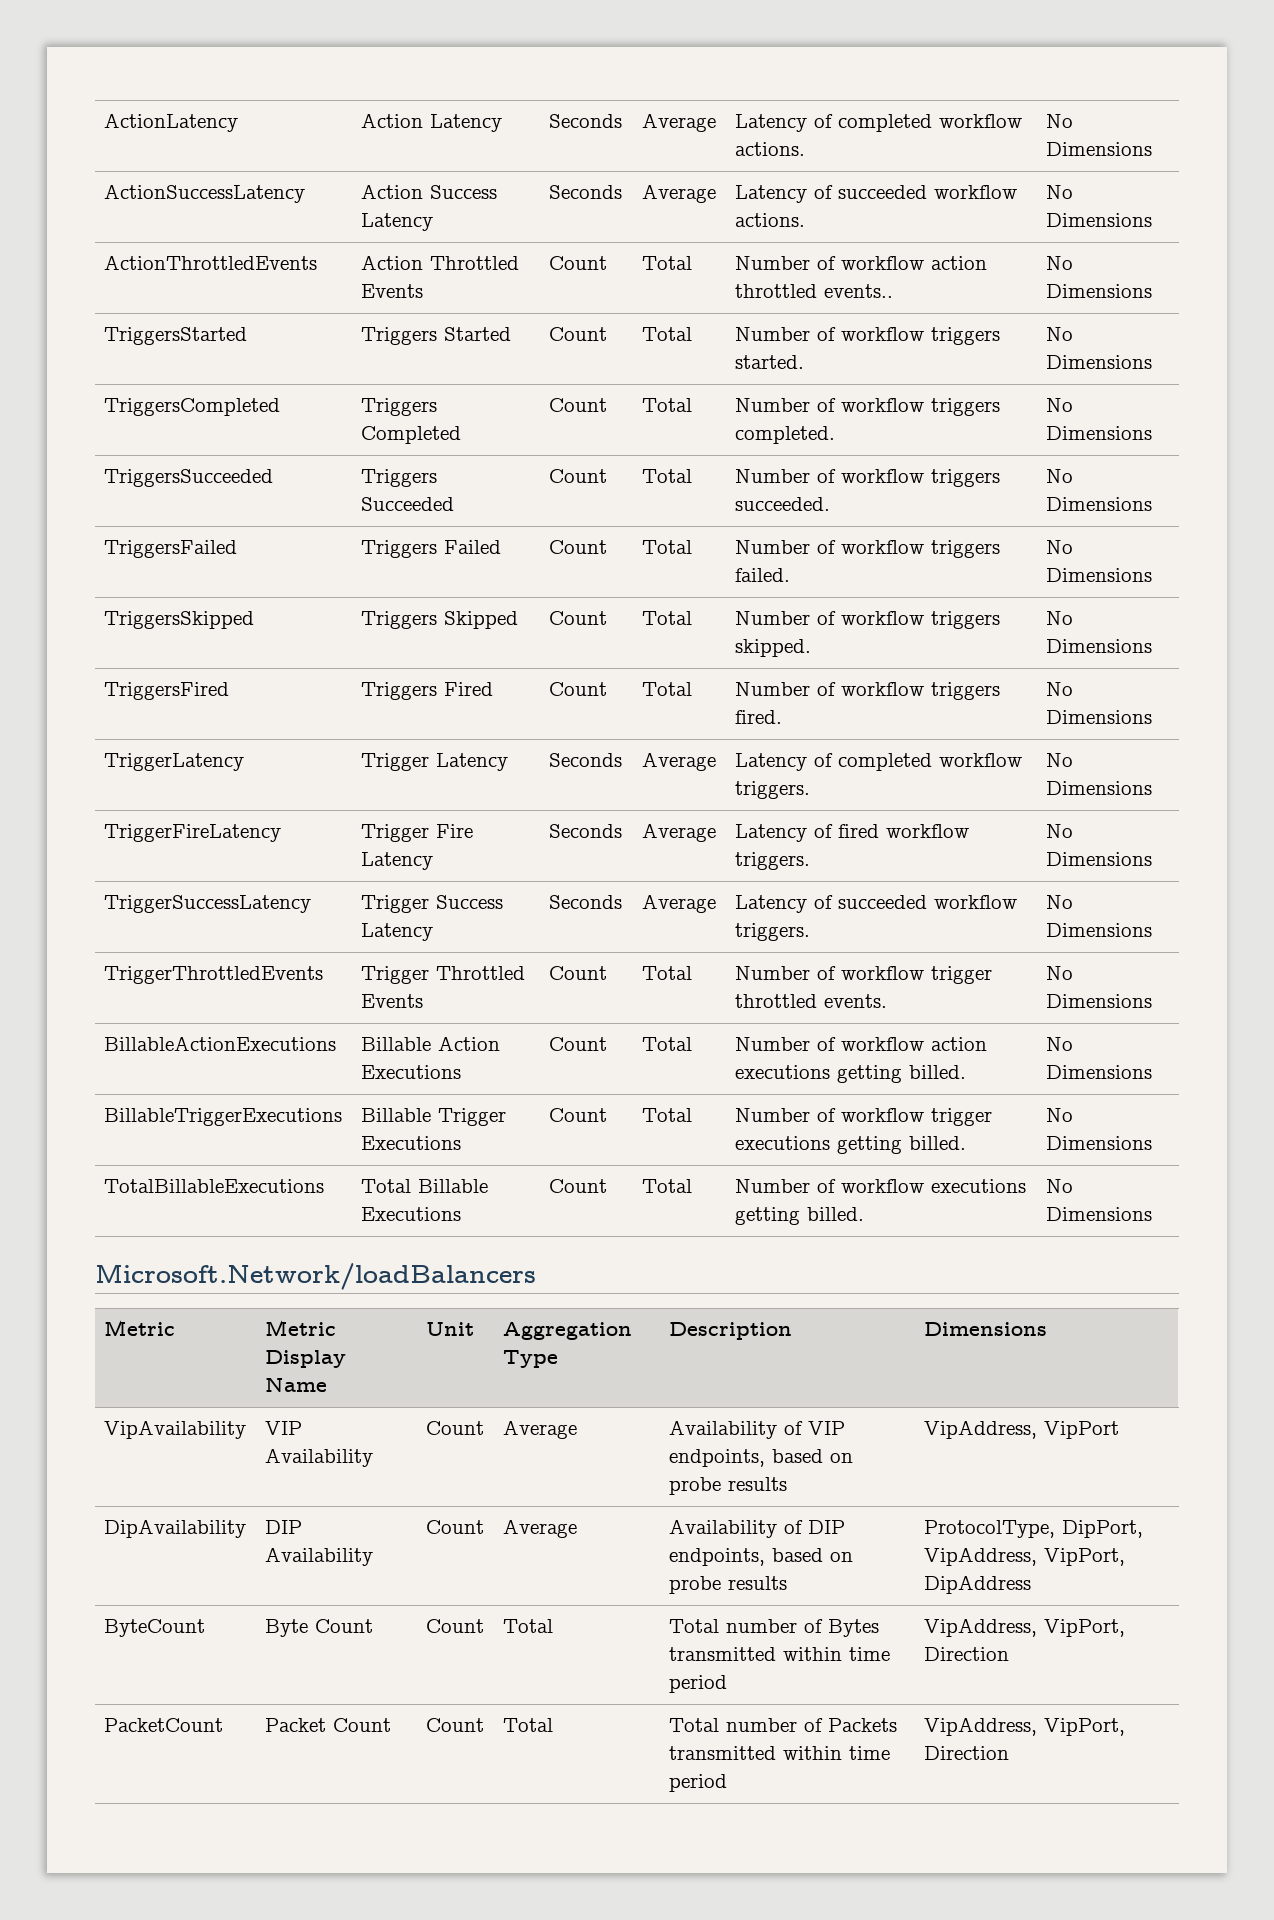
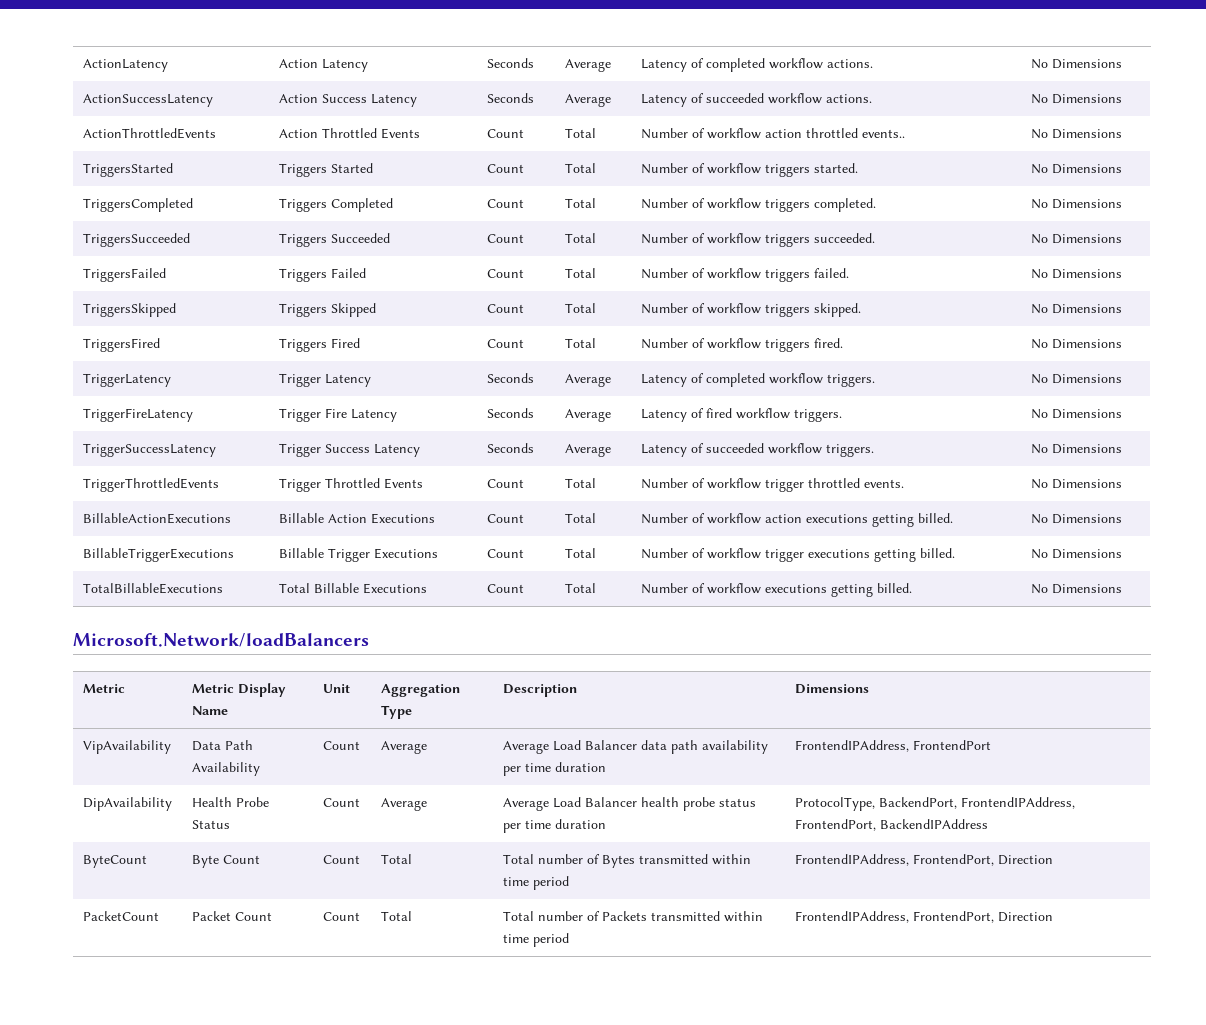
[265,1421,303,1435] [265,1448,374,1467] [426,1421,485,1435] [503,1420,578,1439] [669,1420,846,1439] [669,1449,854,1467] [669,1477,788,1495] [924,1420,1120,1439] [104,1519,247,1538] [265,1520,303,1534] [265,1547,374,1566] [426,1520,485,1534] [503,1519,578,1538] [669,1519,846,1538] [669,1548,854,1566] [669,1576,788,1594] [924,1520,1144,1538] [924,1547,1126,1566] [924,1575,1032,1594] VIP Availability | Count | Average | Availability of VIP endpoints, based on probe results | VipAddress, VipPort // DipAvailability | DIP Availability | Count | Average | Availability of DIP endpoints, based on probe results | ProtocolType, DipPort, VipAddress, VipPort, DipAddress -> [191,740,253,751] [191,762,260,776] [322,741,360,750] [380,741,427,754] [502,740,768,754] [502,762,606,776] [794,740,991,752] [82,797,172,811] [191,797,269,807] [191,820,230,829] [322,798,360,807] [380,798,427,811] [502,797,756,811] [502,819,606,833] [794,797,1075,811] [794,819,988,831] Data Path Availability | Count | Average | Average Load Balancer data path availability per time duration | FrontendIPAddress, FrontendPort // DipAvailability | Health Probe Status | Count | Average | Average Load Balancer health probe status per time duration | ProtocolType, BackendPort, FrontendIPAddress, FrontendPort, BackendIPAddress
[924,1618,1126,1637] VipAddress, VipPort, -> [794,854,994,866] FrontendIPAddress, FrontendPort,
[924,1717,1126,1736] VipAddress, VipPort, -> [794,911,994,923] FrontendIPAddress, FrontendPort,

